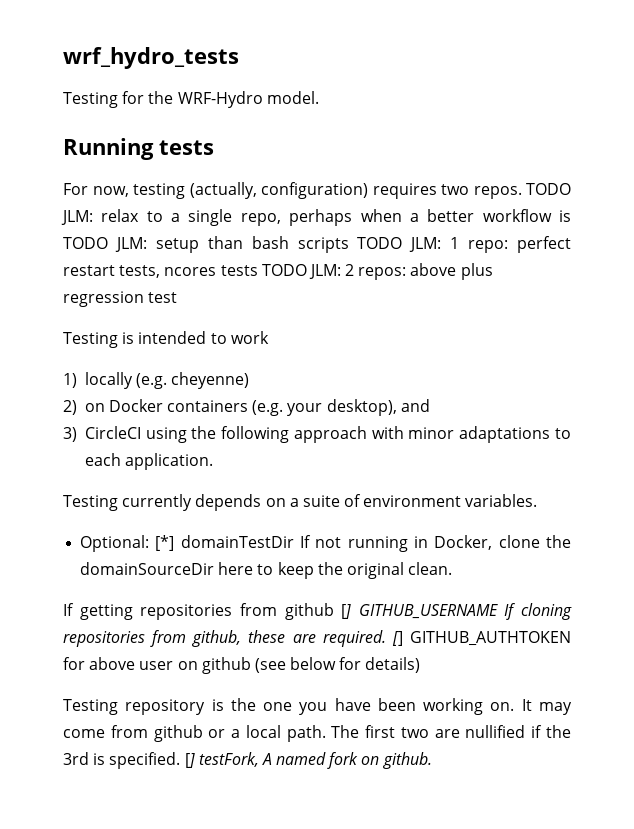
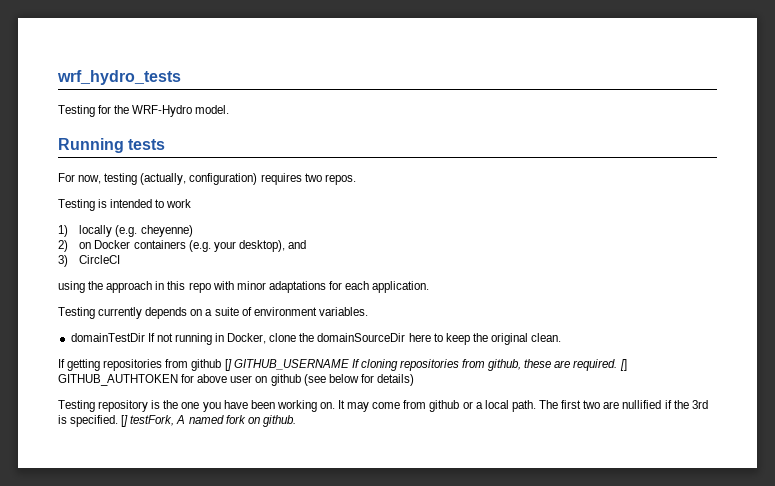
[526,183,571,195] [61,209,571,226] [63,236,571,253] [63,263,493,280] [63,291,178,307] TODO JLM: relax to a single repo, perhaps when a better workflow is TODO JLM: setup than bash scripts TODO JLM: 1 repo: perfect restart tests, ncores tests TODO JLM: 2 repos: above plus regression test -> (356, 179) none
(141, 432) none -> (121, 259) //
[221,426,367,443] following approach -> [106,281,211,293] approach in this repo
[555,428,571,439] to -> [328,281,342,290] for
[80,535,175,552] Optional: [*] -> (368, 311) none

